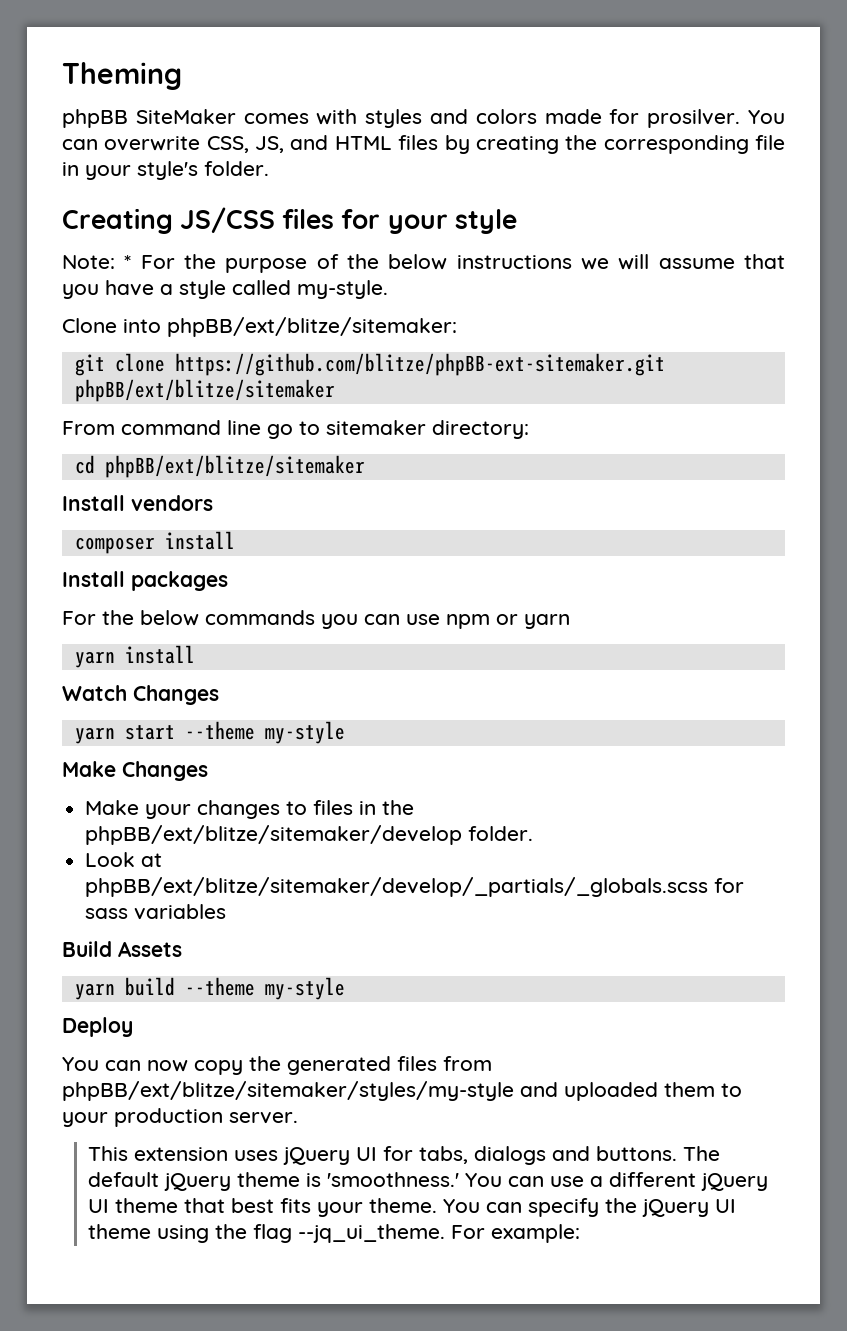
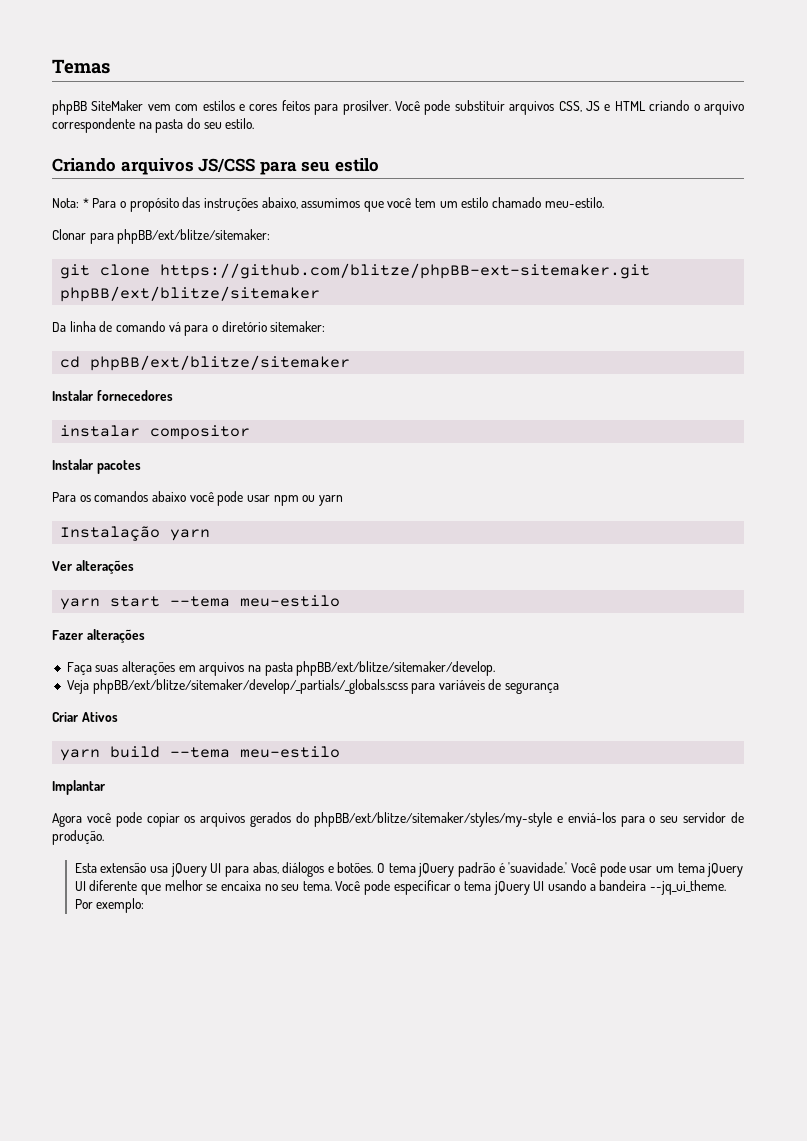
[62,62,182,90] Theming -> [52,59,110,74] Temas
[243,109,785,128] [62,135,786,154] [62,161,269,180] [62,207,517,234] [62,254,786,273] [62,280,388,299] [62,318,161,333] comes with styles and colors made for prosilver. You can overwrite CSS, JS, and HTML files by creating the corresponding file in your style's folder. // Creating JS/CSS files for your style // Note: * For the purpose of the below instructions we will assume that you have a style called my-style. // Clone into -> [147,100,744,115] [52,118,255,133] [52,158,379,175] [52,197,604,212] [52,229,114,244] vem com estilos e cores feitos para prosilver. Você pode substituir arquivos CSS, JS e HTML criando o arquivo correspondente na pasta do seu estilo. // Criando arquivos JS/CSS para seu estilo // Nota: * Para o propósito das instruções abaixo, assumimos que você tem um estilo chamado meu-estilo. // Clonar para
[62,420,529,439] [74,455,365,478] [62,495,213,511] [74,531,235,554] [62,571,228,591] [62,610,570,629] [74,645,195,668] [62,685,219,705] From command line go to sitemaker directory: // cd phpBB/ext/blitze/sitemaker // Install vendors // composer install // Install packages // For the below commands you can use npm or yarn // yarn install // Watch Changes -> [52,321,326,336] [60,355,351,371] [52,390,173,401] [60,425,251,440] [52,459,141,474] [52,491,343,506] [60,526,211,541] [52,560,134,574] Da linha de comando vá para o diretório sitemaker: // cd phpBB/ext/blitze/sitemaker // Instalar fornecedores // instalar compositor // Instalar pacotes // Para os comandos abaixo você pode usar npm ou yarn // Instalação yarn // Ver alterações
[184,721,345,744] [62,761,208,781] [85,800,415,819] [85,825,534,845] [85,852,163,867] [85,877,745,897] [85,904,227,920] [62,941,182,957] [74,977,345,1000] [62,1017,133,1037] [62,1056,492,1075] [62,1081,742,1101] [62,1108,298,1127] [88,1146,721,1165] [88,1172,769,1191] [88,1198,737,1217] [88,1224,581,1243] --theme my-style // Make Changes // Make your changes to files in the phpBB/ext/blitze/sitemaker/develop folder. // Look at phpBB/ext/blitze/sitemaker/develop/_partials/_globals.scss for sass variables // Build Assets // yarn build --theme my-style // Deploy // You can now copy the generated files from phpBB/ext/blitze/sitemaker/styles/my-style and uploaded them to your production server. // This extension uses jQuery UI for tabs, dialogs and buttons. The default jQuery theme is 'smoothness.' You can use a different jQuery UI theme that best fits your theme. You can specify the jQuery UI theme using the flag --jq_ui_theme. For example: -> [170,595,341,607] [52,629,145,643] [66,661,496,676] [66,679,560,694] [52,712,118,722] [60,746,341,761] [52,780,106,795] [52,812,744,827] [52,830,104,845] [74,862,744,877] [74,880,726,895] [74,898,145,913] --tema meu-estilo // Fazer alterações // Faça suas alterações em arquivos na pasta phpBB/ext/blitze/sitemaker/develop. // Veja phpBB/ext/blitze/sitemaker/develop/_partials/_globals.scss para variáveis de segurança // Criar Ativos // yarn build --tema meu-estilo // Implantar // Agora você pode copiar os arquivos gerados do phpBB/ext/blitze/sitemaker/styles/my-style e enviá-los para o seu servidor de produção. // Esta extensão usa jQuery UI para abas, diálogos e botões. O tema jQuery padrão é 'suavidade.' Você pode usar um tema jQuery UI diferente que melhor se encaixa no seu tema. Você pode especificar o tema jQuery UI usando a bandeira --jq_ui_theme. Por exemplo:

